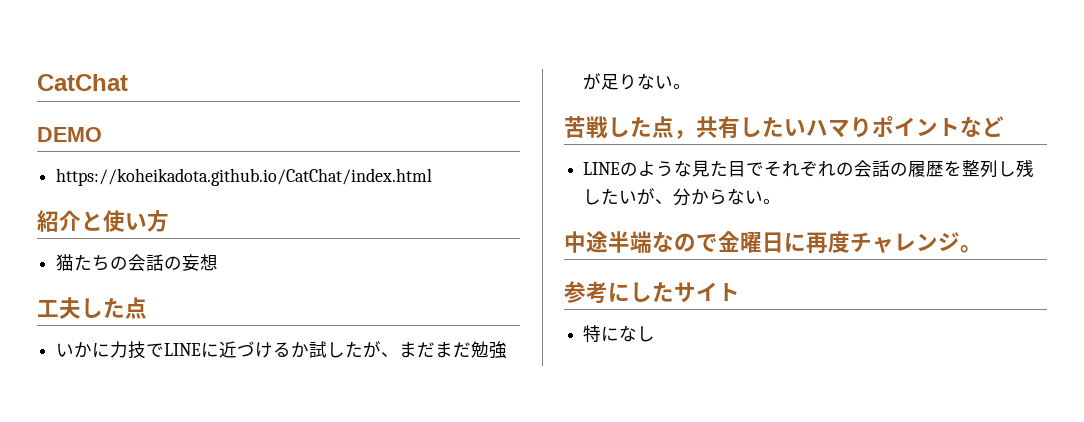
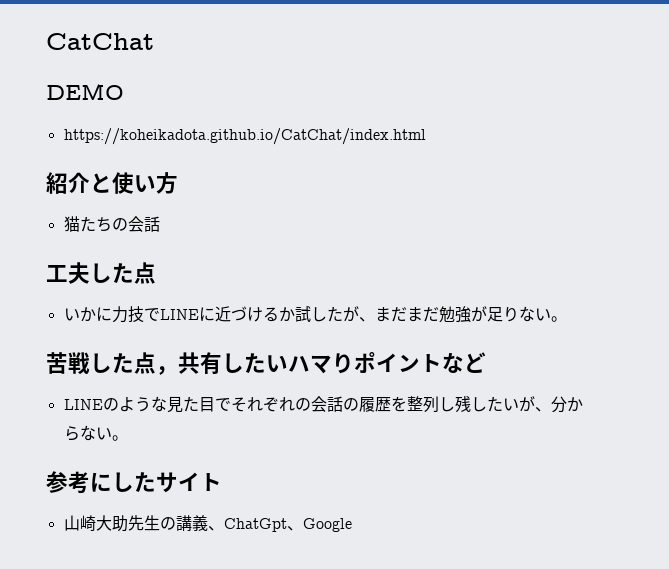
[164,254,219,271] の妄想 -> (160, 224) none
[564,231,982,253] [564,281,740,304] [583,325,656,342] 中途半端なので金曜日に再度チャレンジ。 // 参考にしたサイト // 特になし -> [46,471,222,494] [63,515,352,532] 参考にしたサイト // 山崎大助先生の講義、ChatGpt、Google

